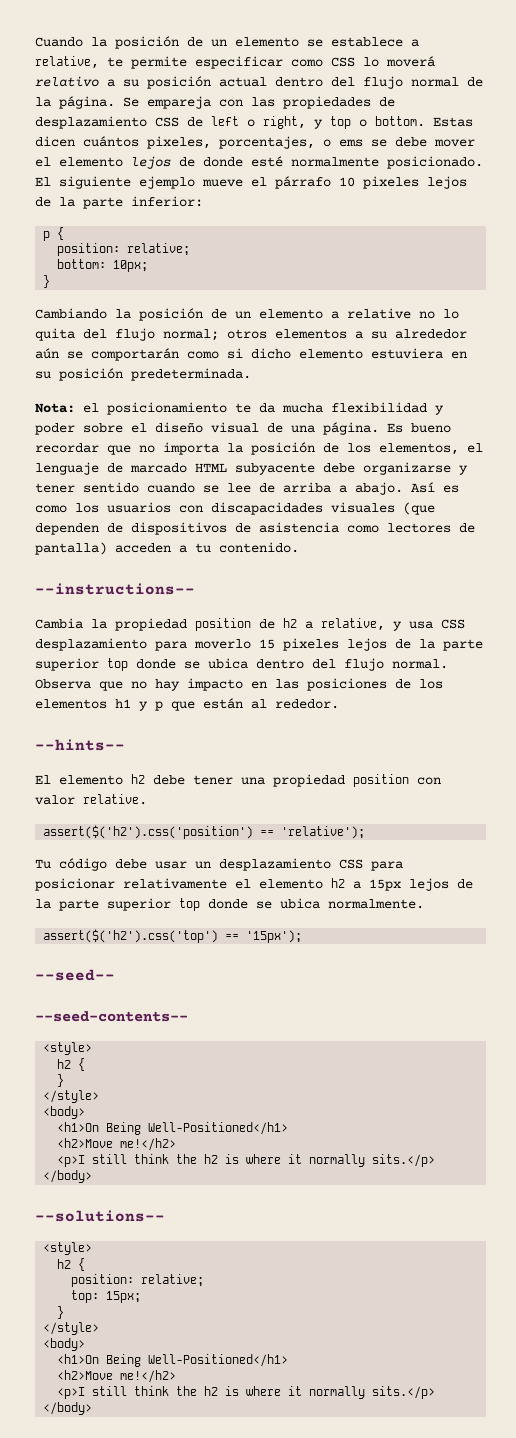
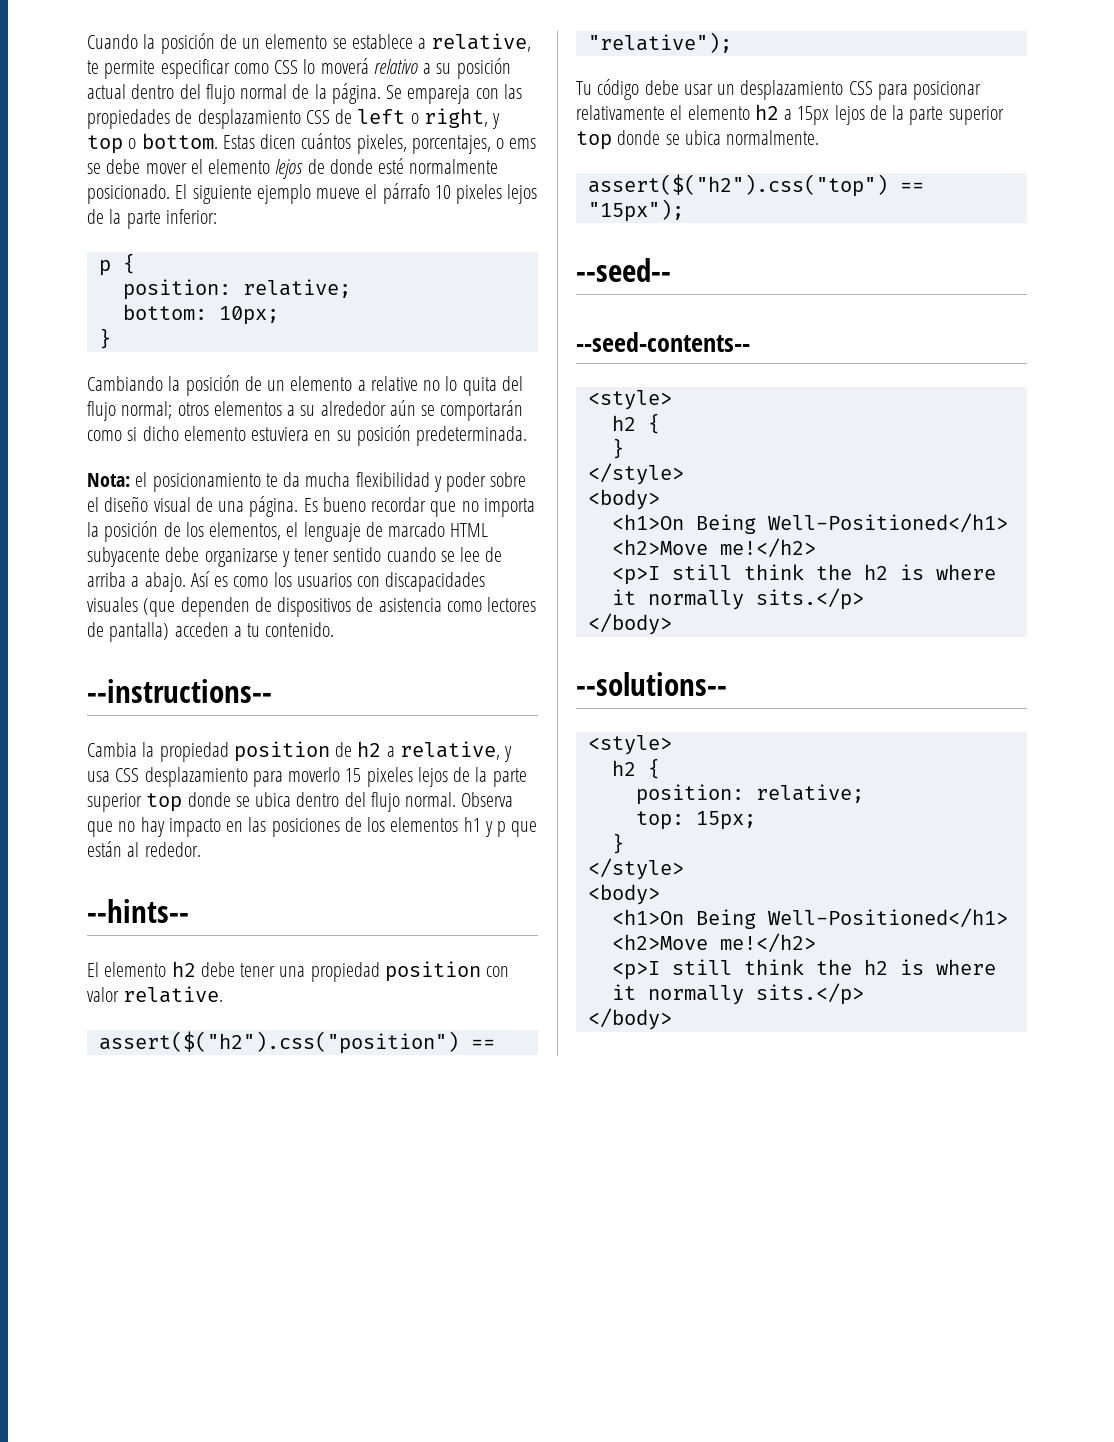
[43,825,366,839] assert($('h2').css('position') == 'relative'); -> [98,1031,495,1054] [587,32,732,53] assert($("h2").css("position") == "relative");
[43,929,303,943] assert($('h2').css('top') == '15px'); -> [587,174,924,197] [587,199,684,222] assert($("h2").css("top") == "15px");

